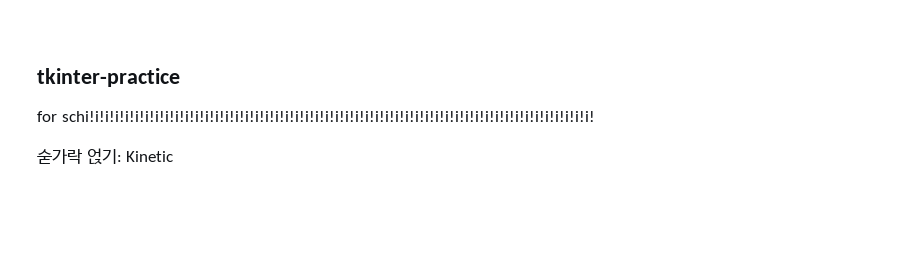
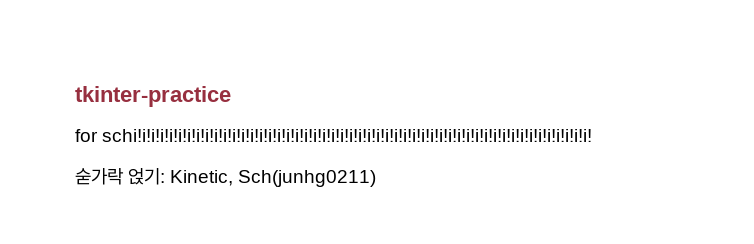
[126,151,174,162] Kinetic -> [170,170,377,187] Kinetic, Sch(junhg0211)

